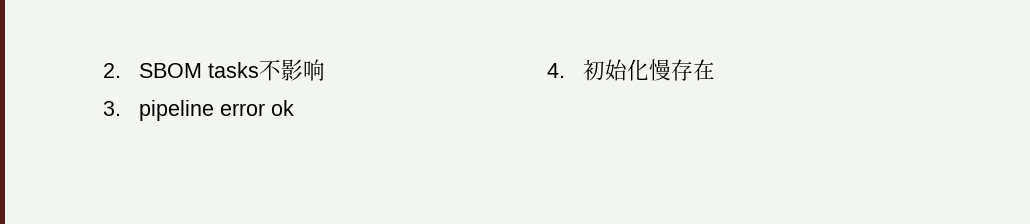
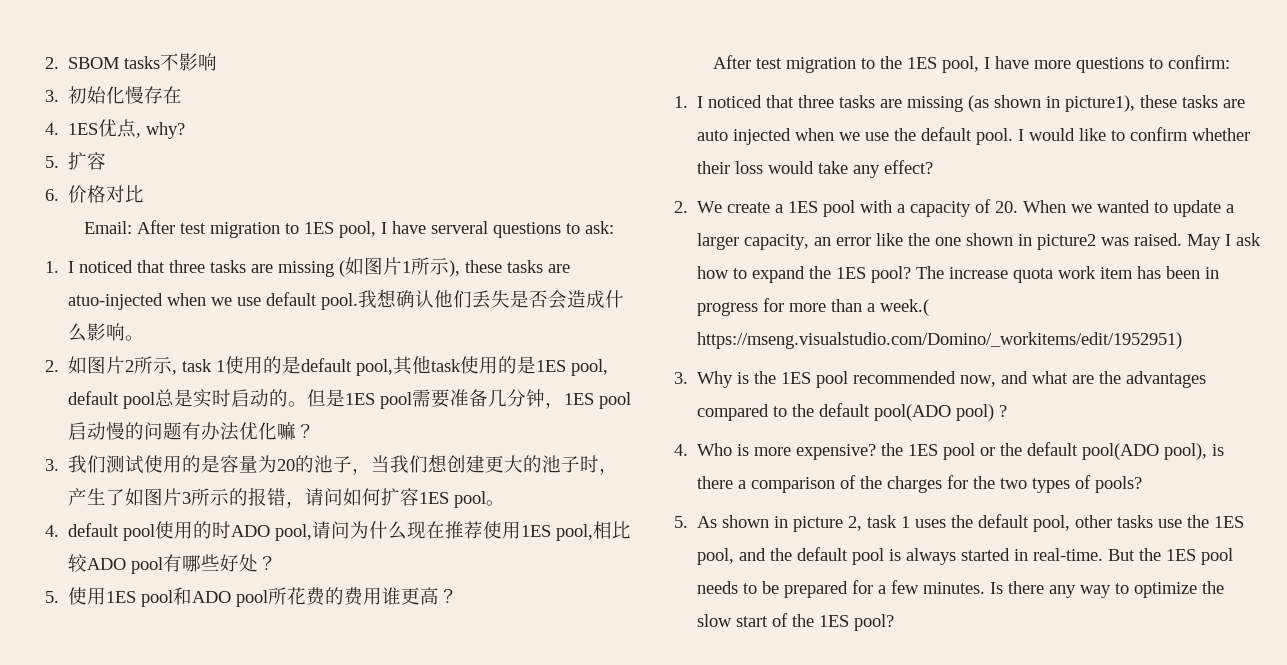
[138,100,294,121] [547,63,565,78] pipeline error ok // 4. -> (59, 96) none
(715, 70) none -> [45,119,186,139] [45,152,107,170] [45,185,145,203] [83,220,614,238] [45,257,571,277] [68,289,625,310] [68,323,145,342] [45,356,609,376] [68,389,632,409] [68,422,316,441] [45,454,619,475] [68,487,506,508] [45,521,632,541] [68,554,278,574] [45,587,459,607] [712,55,1230,73] [674,95,1246,112] [697,127,1251,145] [697,160,934,178] [674,199,1235,217] [697,233,1262,250] [697,266,1220,283] [697,298,930,316] [697,332,1183,349] [674,371,1207,388] [697,403,1008,421] [674,442,1225,460] [697,475,1143,493] [674,514,1245,532] [697,547,1234,565] [697,580,1225,598] [697,613,895,631] // 4. 1ES优点, why? // 5.扩容 // 6.价格对比 // Email: After test migration to 1ES pool, I have serveral questions to ask: // 1. I noticed that three tasks are missing (如图片1所示), these tasks are atuo-injected when we use default pool.我想确认他们丢失是否会造成什么影响。 // 2.如图片2所示, task 1使用的是default pool,其他task使用的是1ES pool, default pool总是实时启动的。但是1ES pool需要准备几分钟，1ES pool启动慢的问题有办法优化嘛？ // 3.我们测试使用的是容量为20的池子，当我们想创建更大的池子时，产生了如图片3所示的报错，请问如何扩容1ES pool。 // 4. default pool使用的时ADO pool,请问为什么现在推荐使用1ES pool,相比较ADO pool有哪些好处？ // 5.使用1ES pool和ADO pool所花费的费用谁更高？ // After test migration to the 1ES pool, I have more questions to confirm: // 1. I noticed that three tasks are missing (as shown in picture1), these tasks are auto injected when we use the default pool. I would like to confirm whether their loss would take any effect? // 2. We create a 1ES pool with a capacity of 20. When we wanted to update a larger capacity, an error like the one shown in picture2 was raised. May I ask how to expand the 1ES pool? The increase quota work item has been in progress for more than a week.( https://mseng.visualstudio.com/Domino/_workitems/edit/1952951) // 3. Why is the 1ES pool recommended now, and what are the advantages compared to the default pool(ADO pool) ? // 4. Who is more expensive? the 1ES pool or the default pool(ADO pool), is there a comparison of the charges for the two types of pools? // 5. As shown in picture 2, task 1 uses the default pool, other tasks use the 1ES pool, and the default pool is always started in real-time. But the 1ES pool needs to be prepared for a few minutes. Is there any way to optimize the slow start of the 1ES pool?

